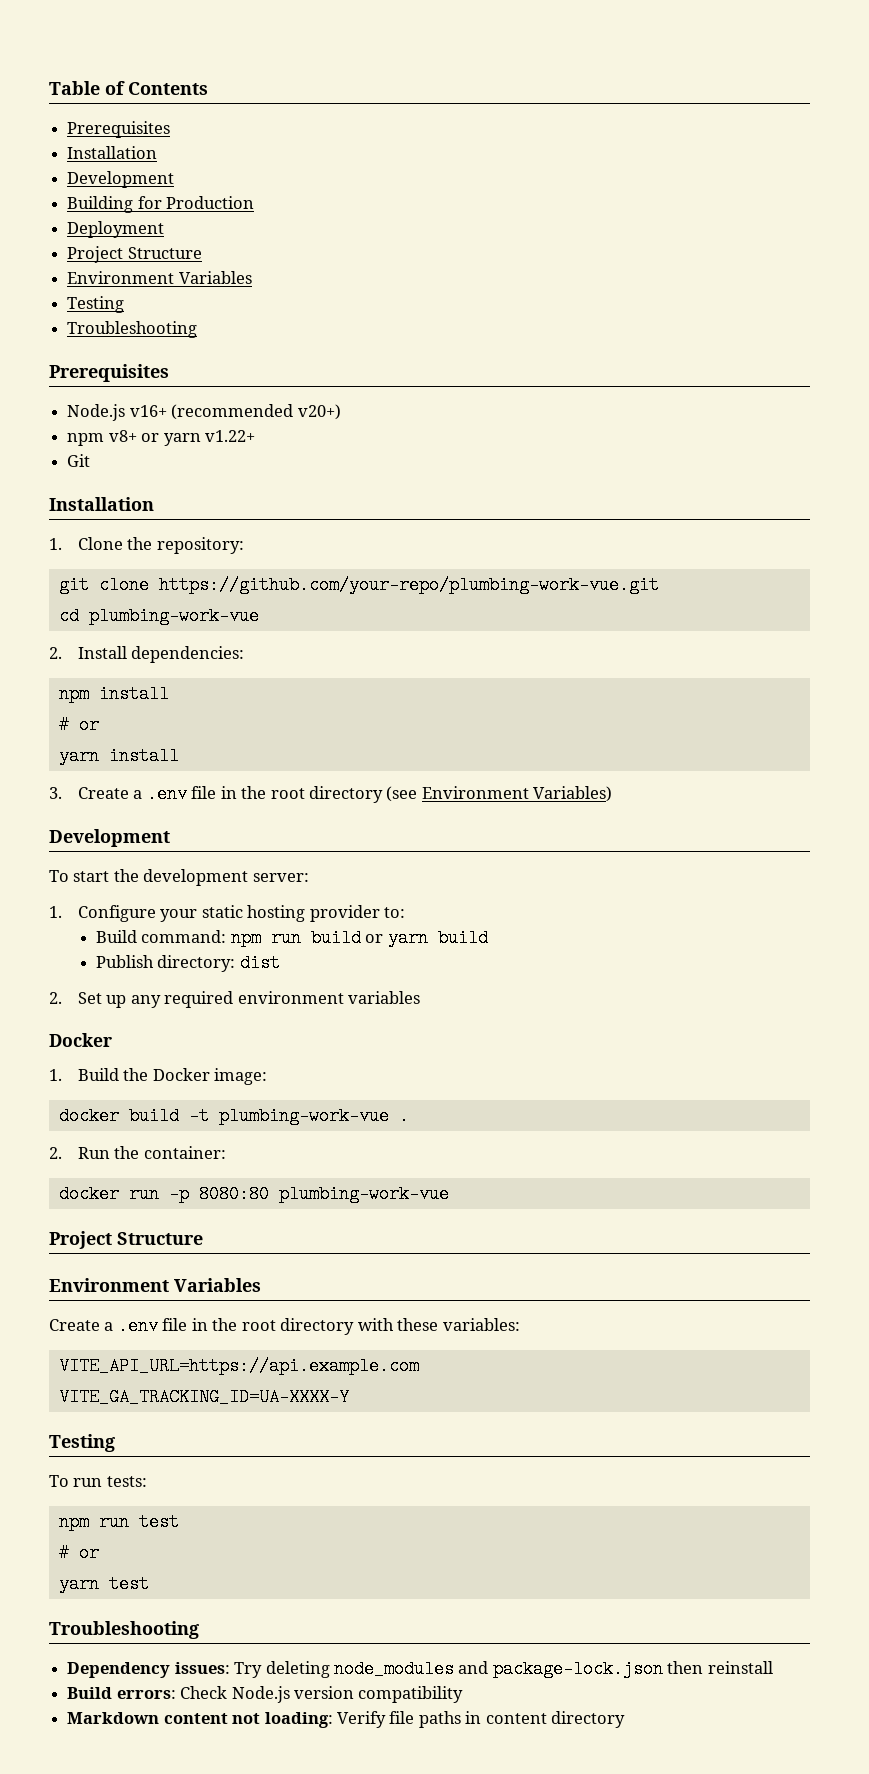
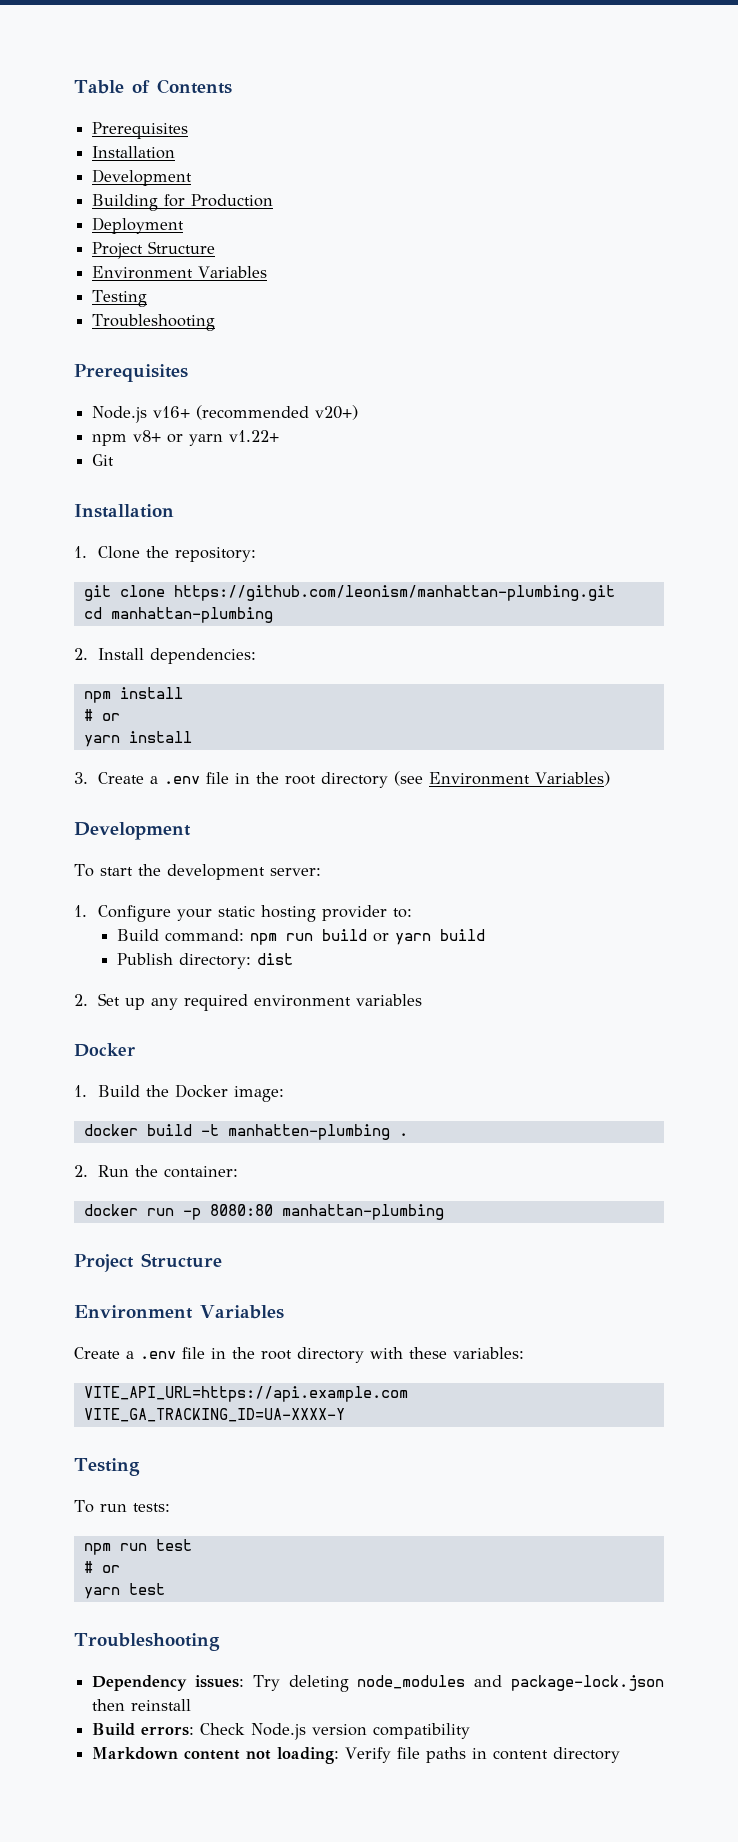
[158,576,659,594] https://github.com/your-repo/plumbing-work-vue.git -> [173,585,615,601] https://github.com/leonism/manhattan-plumbing.git
[88,607,259,625] plumbing-work-vue -> [110,607,273,623] manhattan-plumbing
[218,1107,389,1125] plumbing-work-vue -> [227,1124,390,1140] manhatten-plumbing
[278,1185,449,1203] plumbing-work-vue -> [281,1204,444,1220] manhattan-plumbing

